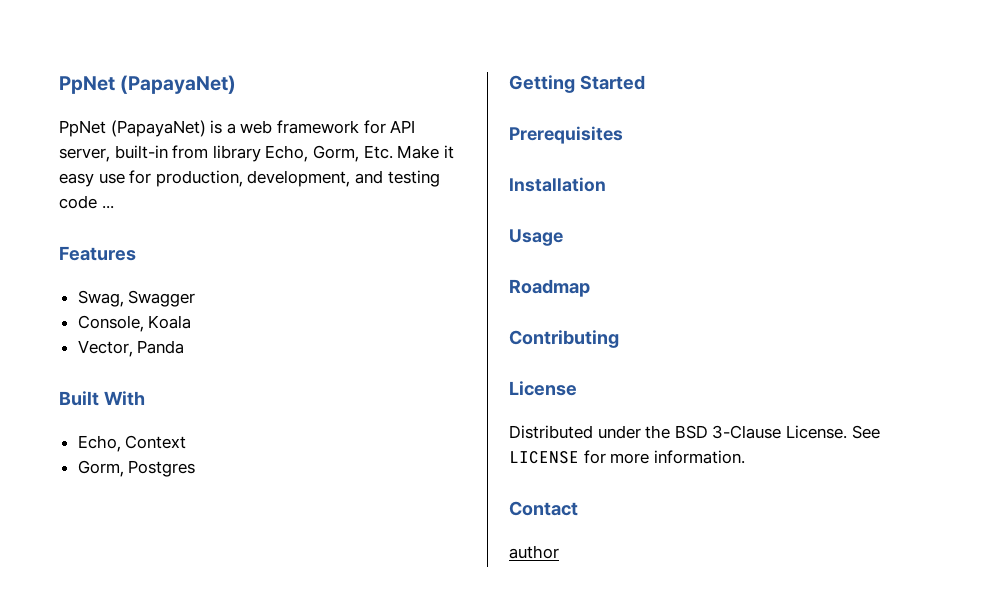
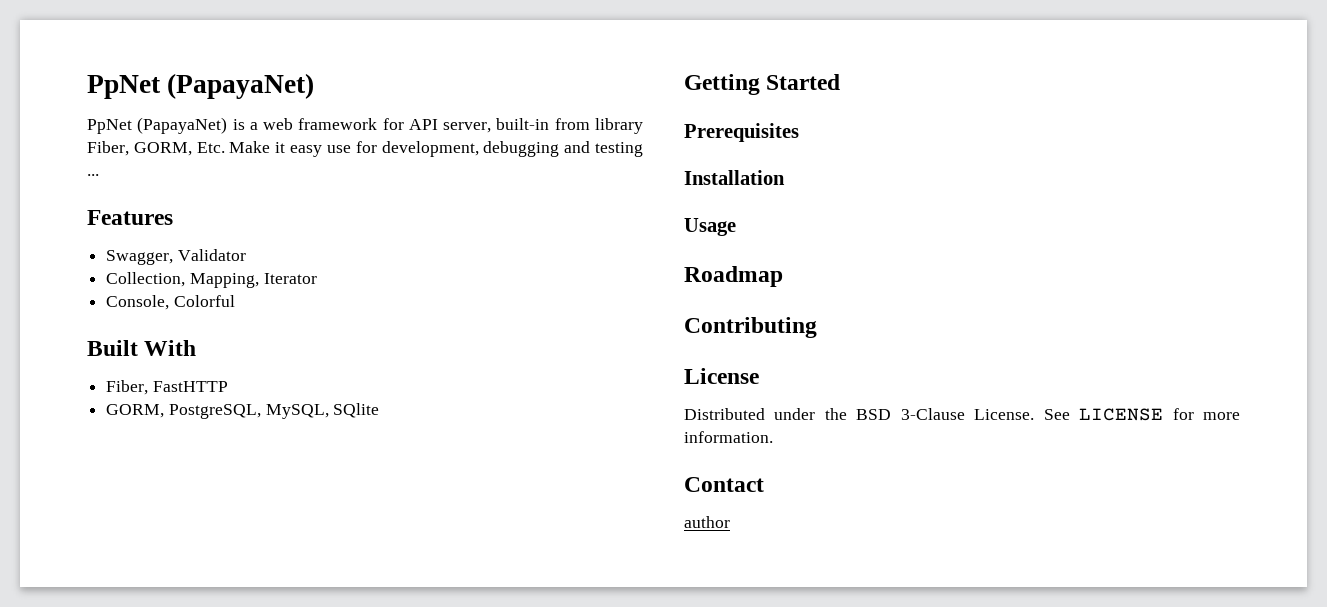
[265,145,359,162] Echo, Gorm, -> [87,141,192,156] Fiber, GORM,
[155,170,351,187] production, development, -> [381,141,560,157] development, debugging
[59,195,97,209] code -> (643, 149) none
[77,290,196,307] [77,315,192,332] [77,340,185,357] [59,391,145,406] [77,435,187,452] [77,460,196,477] Swag, Swagger // Console, Koala // Vector, Panda // Built With // Echo, Context // Gorm, Postgres -> [106,249,246,265] [106,272,317,288] [106,295,235,310] [87,340,197,356] [106,380,228,395] [106,403,380,419] Swagger, Validator // Collection, Mapping, Iterator // Console, Colorful // Built With // Fiber, FastHTTP // GORM, PostgreSQL, MySQL, SQlite

